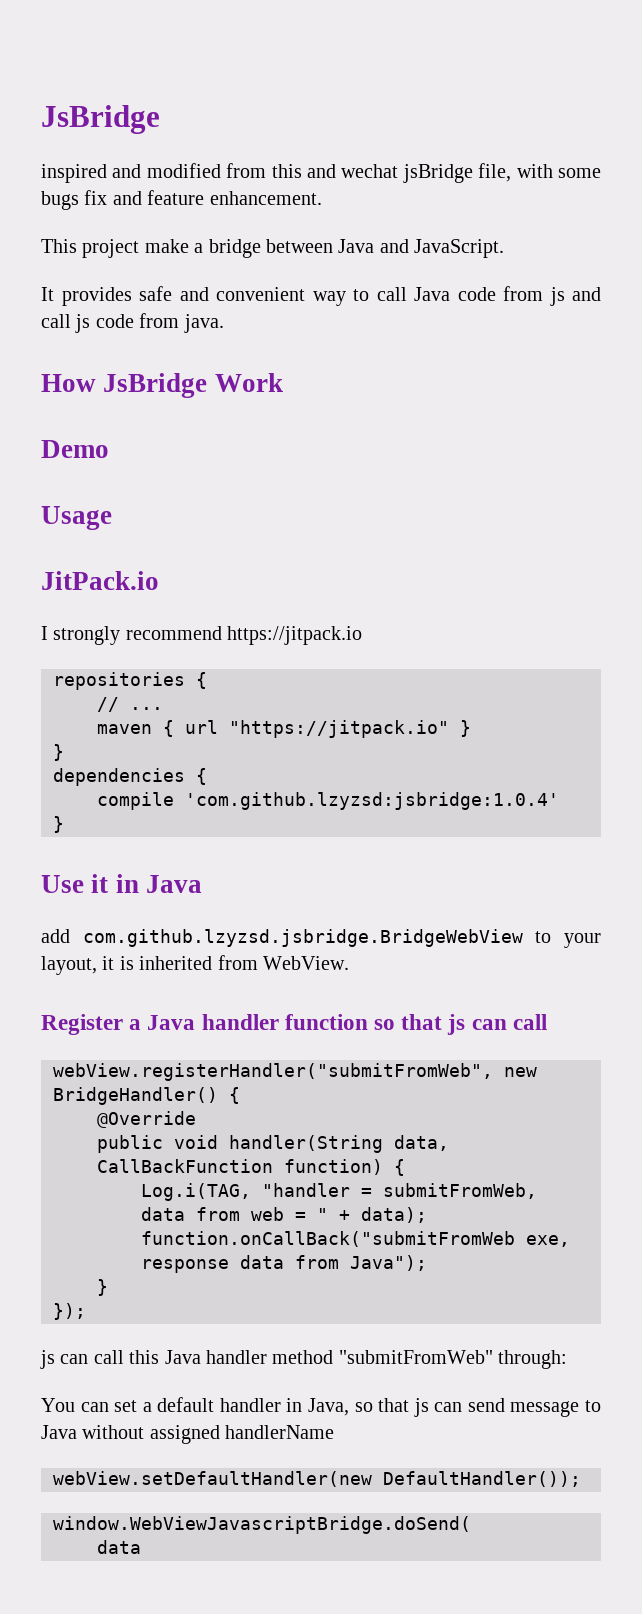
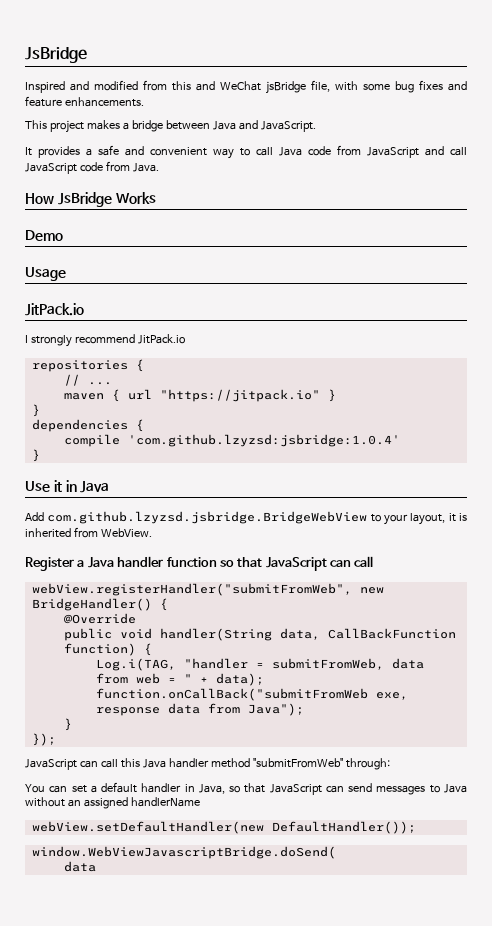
[41,164,107,183] inspired -> [25,81,65,93] Inspired
[341,164,399,178] wechat -> [220,81,261,91] WeChat
[41,190,108,210] bugs fix -> [395,80,443,93] bug fixes
[209,191,322,205] enhancement. -> [64,97,144,107] enhancements.
[144,239,189,253] make -> [86,120,120,130] makes
(132, 296) none -> [86,148,92,156] a
[549,287,565,306] js -> [367,147,419,158] JavaScript
[75,313,224,333] js code from java. -> [25,161,159,174] JavaScript code from Java.
[214,373,283,392] Work -> [115,192,156,204] Works
[227,626,363,645] https://jitpack.io -> [137,334,185,344] JitPack.io
[41,929,70,943] add -> [25,512,44,521] Add
[447,1014,466,1035] js -> [265,557,327,571] JavaScript
[40,1350,55,1369] js -> [25,759,77,770] JavaScript
[413,1398,429,1417] js -> [269,784,322,795] JavaScript
[510,1401,580,1417] message -> [376,785,426,795] messages
(145, 1432) none -> [67,799,81,807] an

